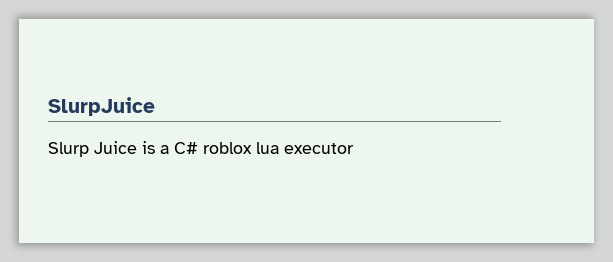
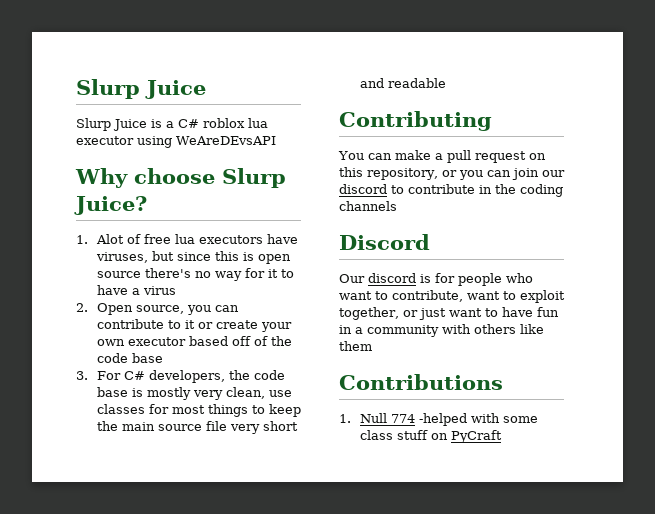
[48,97,155,116] SlurpJuice -> [76,79,206,99] Slurp Juice
(354, 148) none -> [137,136,276,148] [75,168,286,188] [74,196,147,215] [76,234,298,244] [95,251,291,264] [96,268,294,281] [96,285,176,295] [76,303,239,315] [96,319,292,332] [96,336,292,346] [96,353,163,363] [76,370,285,383] [96,387,292,400] [96,404,301,417] [96,421,298,434] [359,78,446,88] [339,111,492,131] [338,150,546,163] [339,167,565,180] [339,184,563,197] [339,201,397,211] [339,234,430,250] [339,273,533,286] [339,290,565,303] [339,307,559,320] [339,324,544,337] [339,341,372,351] [339,374,503,390] [339,413,538,426] [359,430,502,443] using WeAreDEvsAPI // Why choose Slurp Juice? // 1. Alot of free lua executors have viruses, but since this is open source there's no way for it to have a virus // 2. Open source, you can contribute to it or create your own executor based off of the code base // 3. For C# developers, the code base is mostly very clean, use classes for most things to keep the main source file very short and readable // Contributing // You can make a pull request on this repository, or you can join our discord to contribute in the coding channels // Discord // Our discord is for people who want to contribute, want to exploit together, or just want to have fun in a community with others like them // Contributions // 1. Null 774 -helped with some class stuff on PyCraft

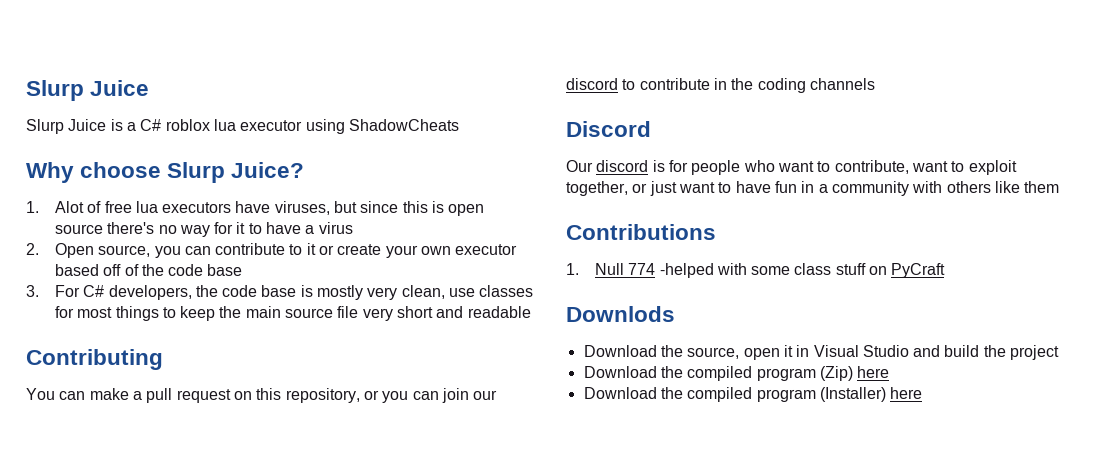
[176,136,276,145] WeAreDEvsAPI -> [348,119,459,131] ShadowCheats
(502, 436) none -> [566,306,675,322] [583,345,1060,360] [583,366,890,381] [583,387,923,402] // Downlods // Download the source, open it in Visual Studio and build the project // Download the compiled program (Zip) here // Download the compiled program (Installer) here

